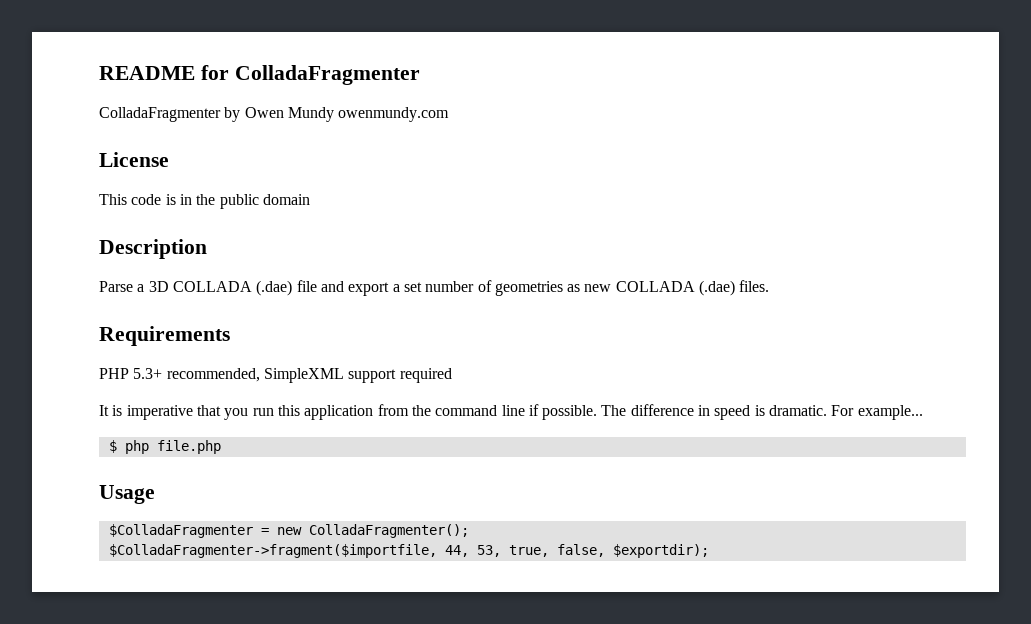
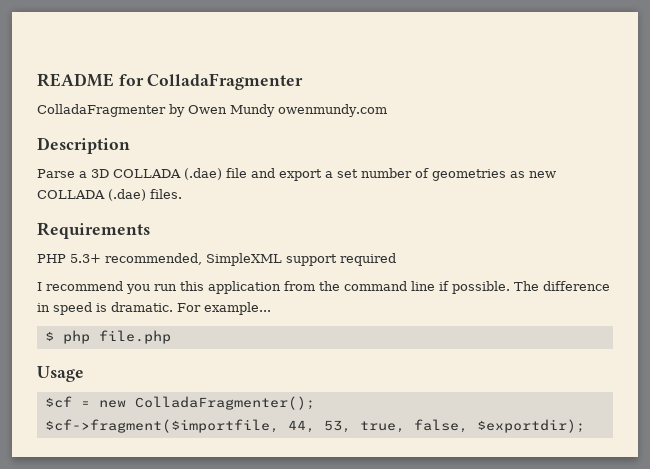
[99,152,169,167] [99,194,310,209] // License // This code is in the public domain -> (387, 110) none
[99,405,221,420] It is imperative that -> [37,281,123,291] I recommend
[108,524,253,538] $ColladaFragmenter -> [44,396,72,408] $cf
[108,544,437,558] $ColladaFragmenter->fragment($importfile, -> [44,419,279,433] $cf->fragment($importfile,

